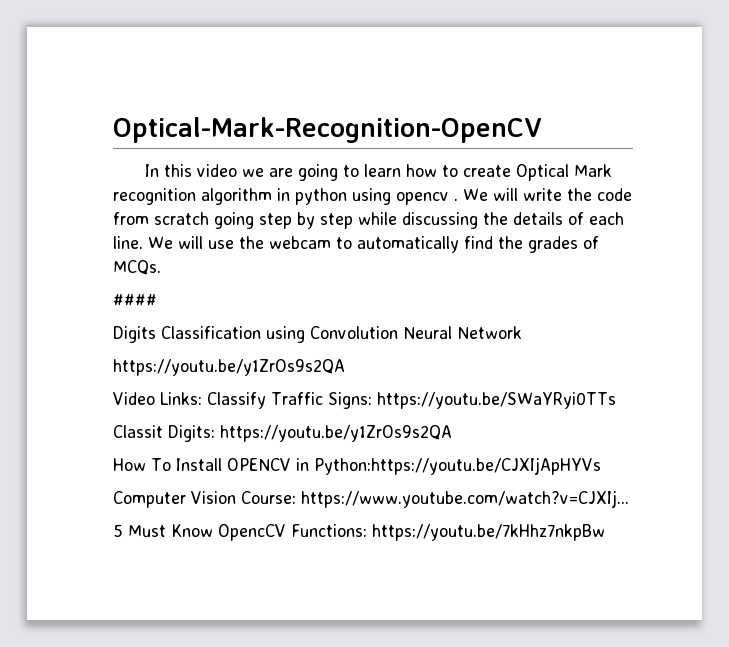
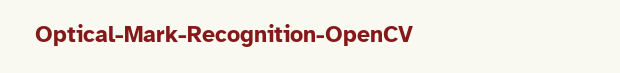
[145,164,613,181] [113,188,632,205] [113,212,624,229] [113,236,599,253] [113,260,161,275] [113,293,157,306] [113,326,522,343] [113,359,345,376] [113,392,616,409] [113,425,452,442] [113,457,601,475] [113,490,629,508] [113,524,605,541] // In this video we are going to learn how to create Optical Mark recognition algorithm in python using opencv . We will write the code from scratch going step by step while discussing the details of each line. We will use the webcam to automatically find the grades of MCQs. // #### // Digits Classification using Convolution Neural Network // https://youtu.be/y1ZrOs9s2QA // Video Links: Classify Traffic Signs: https://youtu.be/SWaYRyi0TTs // Classit Digits: https://youtu.be/y1ZrOs9s2QA // How To Install OPENCV in Python:https://youtu.be/CJXIjApHYVs // Computer Vision Course: https://www.youtube.com/watch?v=CJXIj... // 5 Must Know OpencCV Functions: https://youtu.be/7kHhz7nkpBw -> (413, 35) none

